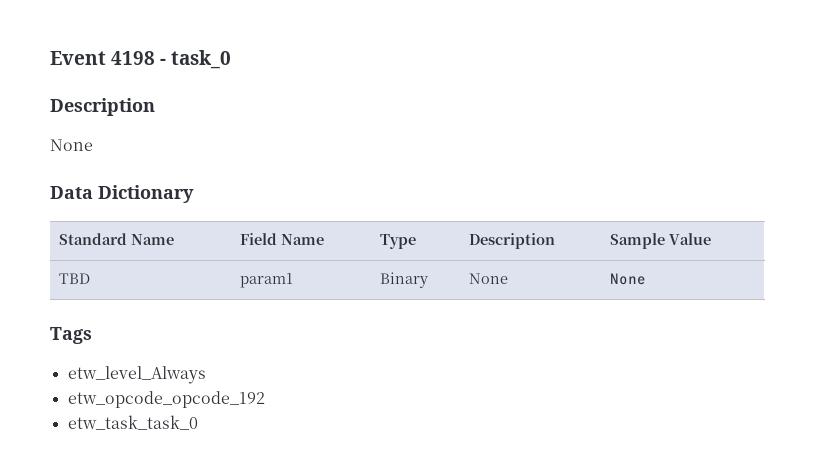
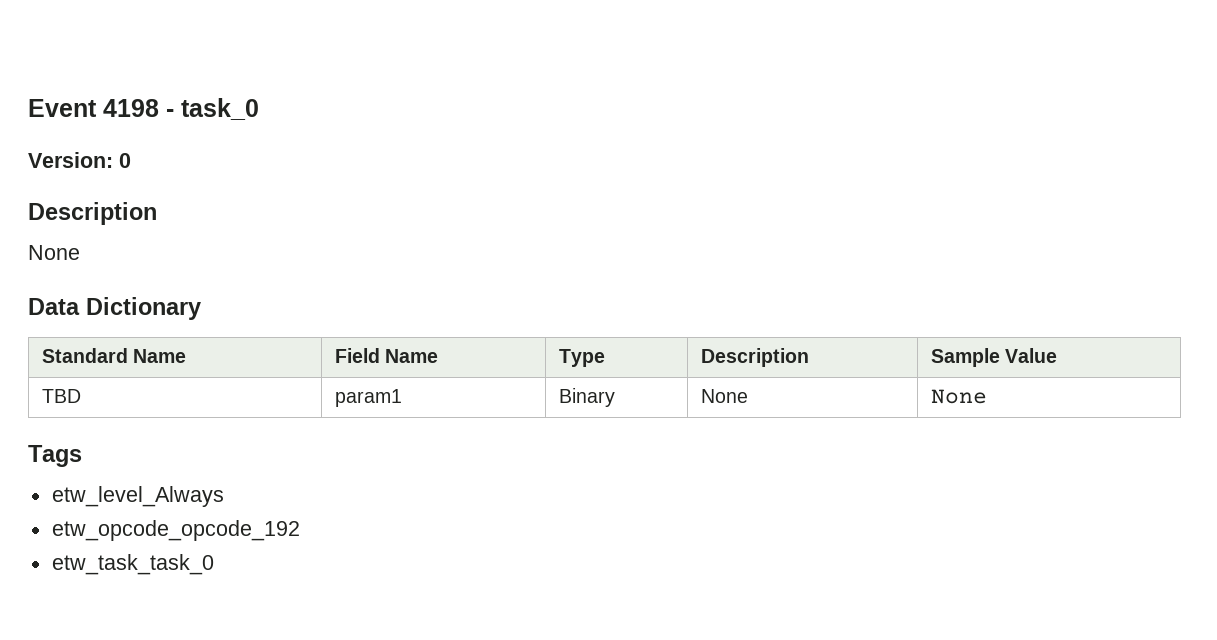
(232, 59) none -> [28,152,131,168] // Version: 0

